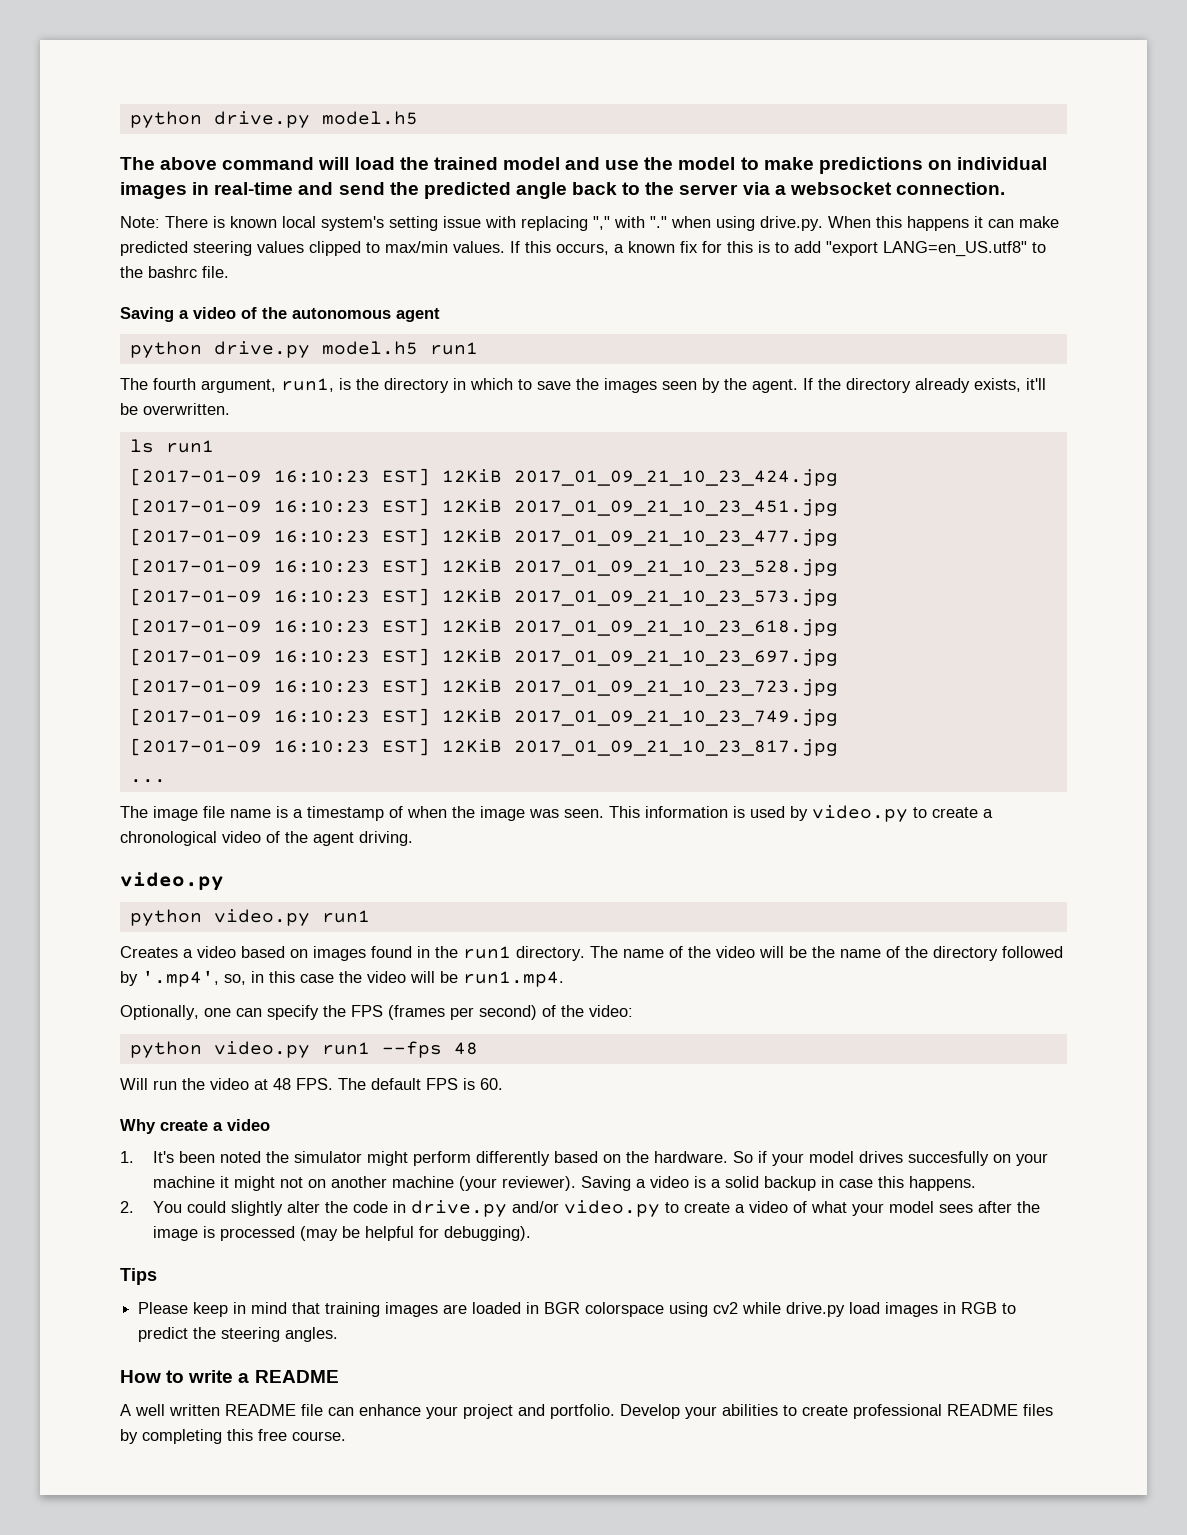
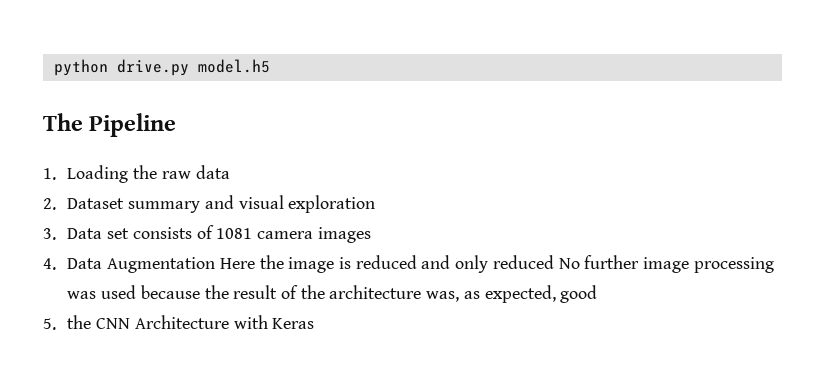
[160,157,1048,174] [120,182,1005,199] [120,216,1059,231] [120,241,1046,257] [120,266,229,278] [120,307,440,322] [129,341,478,358] [120,378,1046,393] [120,403,230,415] [129,439,214,453] [129,468,838,486] [129,498,838,516] [129,528,838,546] [129,558,838,576] [129,588,838,606] [129,618,838,636] [129,648,838,666] [129,678,838,696] [129,708,838,726] [129,738,838,756] [129,779,166,783] [120,805,993,822] [120,831,413,846] [120,872,224,891] [129,909,370,926] [120,946,1063,961] [120,970,564,987] [120,1005,633,1020] [129,1041,478,1058] [120,1078,503,1090] [120,1119,270,1134] [120,1151,1048,1166] [152,1176,976,1191] [120,1200,1040,1217] [152,1226,531,1241] [120,1268,157,1285] [138,1302,1017,1317] [138,1327,339,1342] [120,1370,339,1383] [120,1404,1053,1419] [120,1429,346,1444] above command will load the trained model and use the model to make predictions on individual images in real-time and send the predicted angle back to the server via a websocket connection. // Note: There is known local system's setting issue with replacing "," with "." when using drive.py. When this happens it can make predicted steering values clipped to max/min values. If this occurs, a known fix for this is to add "export LANG=en_US.utf8" to the bashrc file. // Saving a video of the autonomous agent // python drive.py model.h5 run1 // The fourth argument, run1, is the directory in which to save the images seen by the agent. If the directory already exists, it'll be overwritten. // ls run1 // [2017-01-09 16:10:23 EST] 12KiB 2017_01_09_21_10_23_424.jpg // [2017-01-09 16:10:23 EST] 12KiB 2017_01_09_21_10_23_451.jpg // [2017-01-09 16:10:23 EST] 12KiB 2017_01_09_21_10_23_477.jpg // [2017-01-09 16:10:23 EST] 12KiB 2017_01_09_21_10_23_528.jpg // [2017-01-09 16:10:23 EST] 12KiB 2017_01_09_21_10_23_573.jpg // [2017-01-09 16:10:23 EST] 12KiB 2017_01_09_21_10_23_618.jpg // [2017-01-09 16:10:23 EST] 12KiB 2017_01_09_21_10_23_697.jpg // [2017-01-09 16:10:23 EST] 12KiB 2017_01_09_21_10_23_723.jpg // [2017-01-09 16:10:23 EST] 12KiB 2017_01_09_21_10_23_749.jpg // [2017-01-09 16:10:23 EST] 12KiB 2017_01_09_21_10_23_817.jpg // ... // The image file name is a timestamp of when the image was seen. This information is used by video.py to create a chronological video of the agent driving. // video.py // python video.py run1 // Creates a video based on images found in the run1 directory. The name of the video will be the name of the directory followed by '.mp4', so, in this case the video will be run1.mp4. // Optionally, one can specify the FPS (frames per second) of the video: // python video.py run1 --fps 48 // Will run the video at 48 FPS. The default FPS is 60. // Why create a video // 1. It's been noted the simulator might perform differently based on the hardware. So if your model drives succesfully on your machine it might not on another machine (your reviewer). Saving a video is a solid backup in case this happens. // 2. You could slightly alter the code in drive.py and/or video.py to create a video of what your model sees after the image is processed (may be helpful for debugging). // Tips // Please keep in mind that training images are loaded in BGR colorspace using cv2 while drive.py load images in RGB to predict the steering angles. // How to write a README // A well written README file can enhance your project and portfolio. Develop your abilities to create professional README files by completing this free course. -> [89,113,177,137] [43,165,230,183] [43,195,376,213] [43,225,371,243] [43,255,774,273] [67,285,598,303] [43,315,315,330] Pipeline // 1. Loading the raw data // 2. Dataset summary and visual exploration // 3. Data set consists of 1081 camera images // 4. Data Augmentation Here the image is reduced and only reduced No further image processing was used because the result of the architecture was, as expected, good // 5. the CNN Architecture with Keras

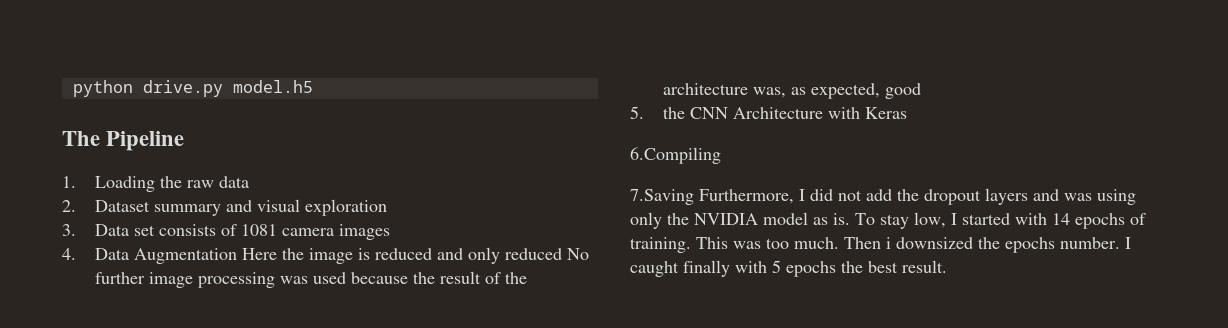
(315, 323) none -> [630,147,721,164] [630,188,1136,205] [630,212,1146,229] [630,237,1131,253] [630,260,947,277] // 6.Compiling // 7.Saving Furthermore, I did not add the dropout layers and was using only the NVIDIA model as is. To stay low, I started with 14 epochs of training. This was too much. Then i downsized the epochs number. I caught finally with 5 epochs the best result.

